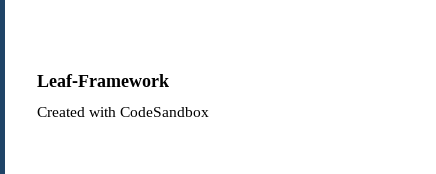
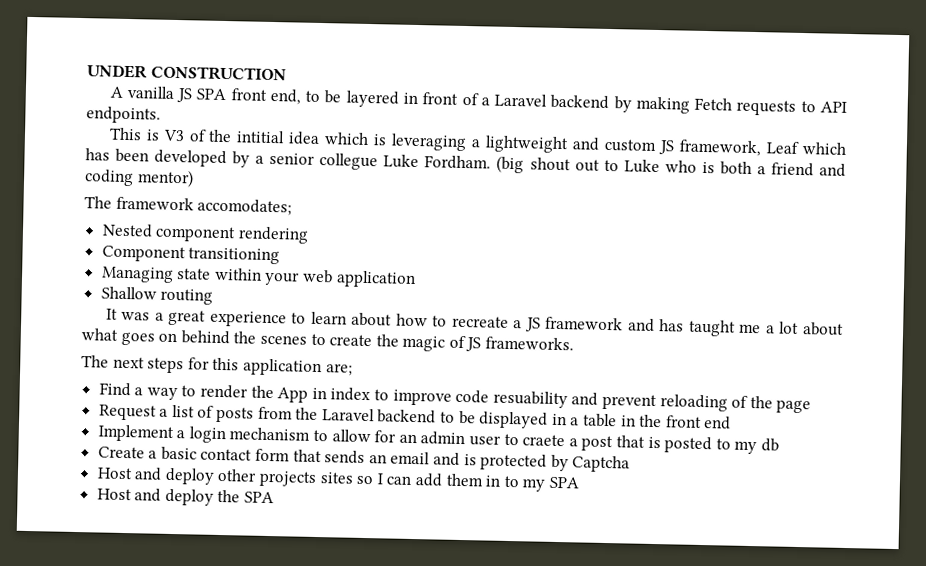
[37,74,169,87] [37,107,210,117] Leaf-Framework // Created with CodeSandbox -> [87,64,287,82] [109,85,847,116] [86,106,161,124] [108,127,846,157] [85,148,847,177] [84,169,194,188] [84,196,293,216] [101,223,309,244] [101,245,281,265] [100,266,416,289] [100,286,214,305] [105,308,844,337] [81,328,575,352] [81,355,353,377] [98,382,812,414] [98,404,732,430] [97,424,779,455] [97,446,631,473] [96,467,579,492] [96,488,275,506] UNDER CONSTRUCTION // A vanilla JS SPA front end, to be layered in front of a Laravel backend by making Fetch requests to API endpoints. // This is V3 of the intitial idea which is leveraging a lightweight and custom JS framework, Leaf which has been developed by a senior collegue Luke Fordham. (big shout out to Luke who is both a friend and coding mentor) // The framework accomodates; // Nested component rendering // Component transitioning // Managing state within your web application // Shallow routing // It was a great experience to learn about how to recreate a JS framework and has taught me a lot about what goes on behind the scenes to create the magic of JS frameworks. // The next steps for this application are; // Find a way to render the App in index to improve code resuability and prevent reloading of the page // Request a list of posts from the Laravel backend to be displayed in a table in the front end // Implement a login mechanism to allow for an admin user to craete a post that is posted to my db // Create a basic contact form that sends an email and is protected by Captcha // Host and deploy other projects sites so I can add them in to my SPA // Host and deploy the SPA

